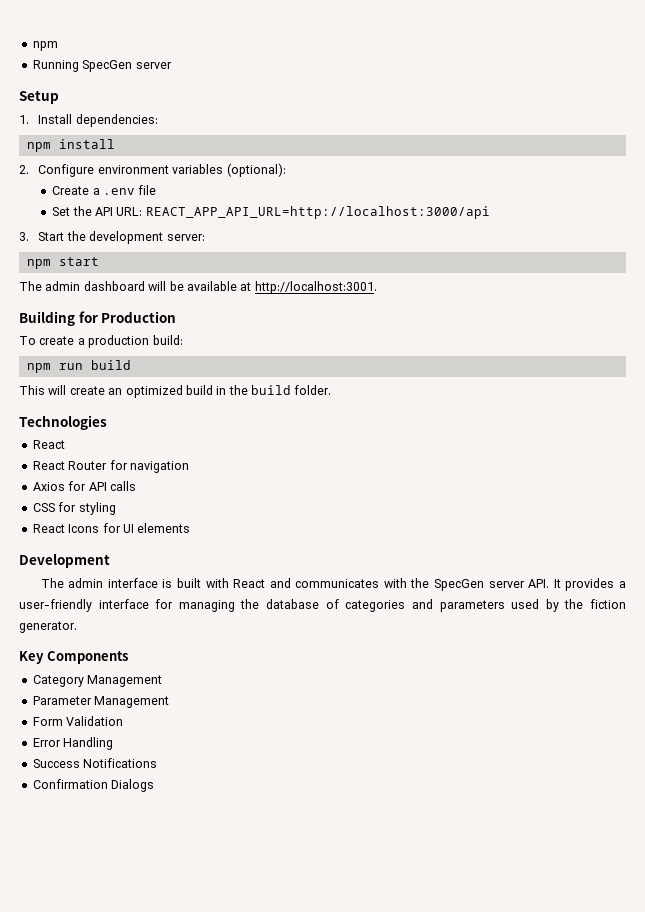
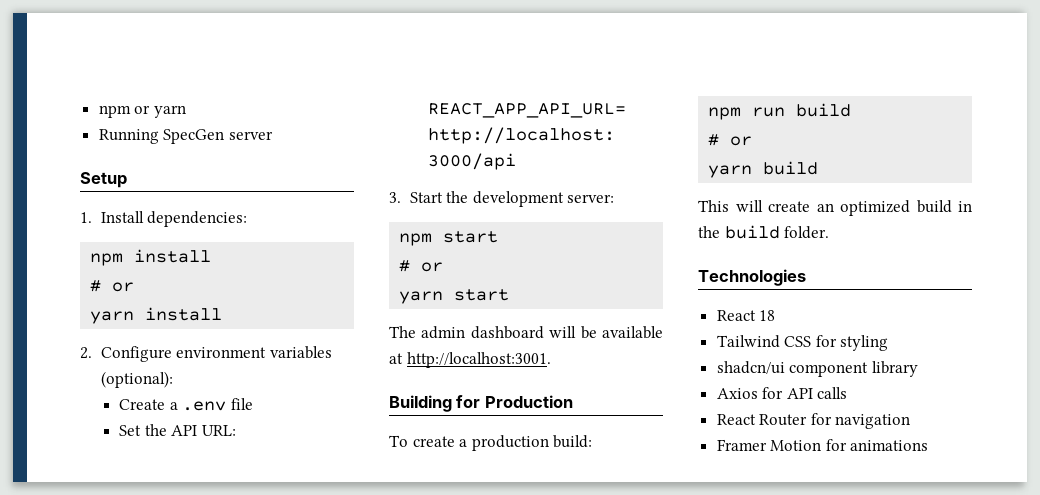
[32,41,58,51] npm -> [98,105,186,118] npm or yarn
(115, 144) none -> [90,280,135,292] [90,307,223,324] // # or // yarn install
(99, 261) none -> [399,260,444,272] [399,289,510,304] // # or // yarn start
(131, 365) none -> [708,134,753,146] [708,161,819,178] // # or // yarn build
[32,460,189,473] [32,481,136,491] [32,502,116,515] [32,523,191,533] [19,554,110,568] [40,578,626,591] [19,599,627,612] [19,621,77,633] [19,651,128,664] [32,675,163,687] [32,696,170,708] [32,716,124,726] [32,737,114,750] [32,758,158,768] [32,779,155,792] // React Router for navigation // Axios for API calls // CSS for styling // React Icons for UI elements // Development // The admin interface is built with React and communicates with the SpecGen server API. It provides a user-friendly interface for managing the database of categories and parameters used by the fiction generator. // Key Components // Category Management // Parameter Management // Form Validation // Error Handling // Success Notifications // Confirmation Dialogs -> [759,310,776,321] [716,335,889,351] [716,361,918,377] [716,387,848,399] [716,413,911,429] [716,439,929,451] 18 // Tailwind CSS for styling // shadcn/ui component library // Axios for API calls // React Router for navigation // Framer Motion for animations

